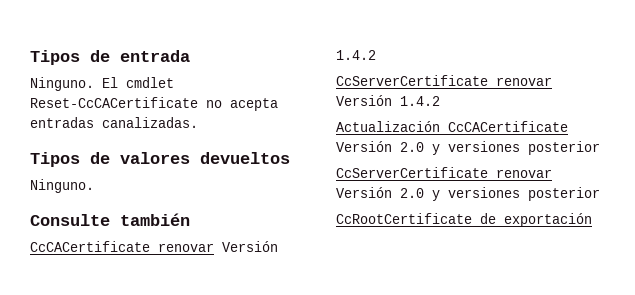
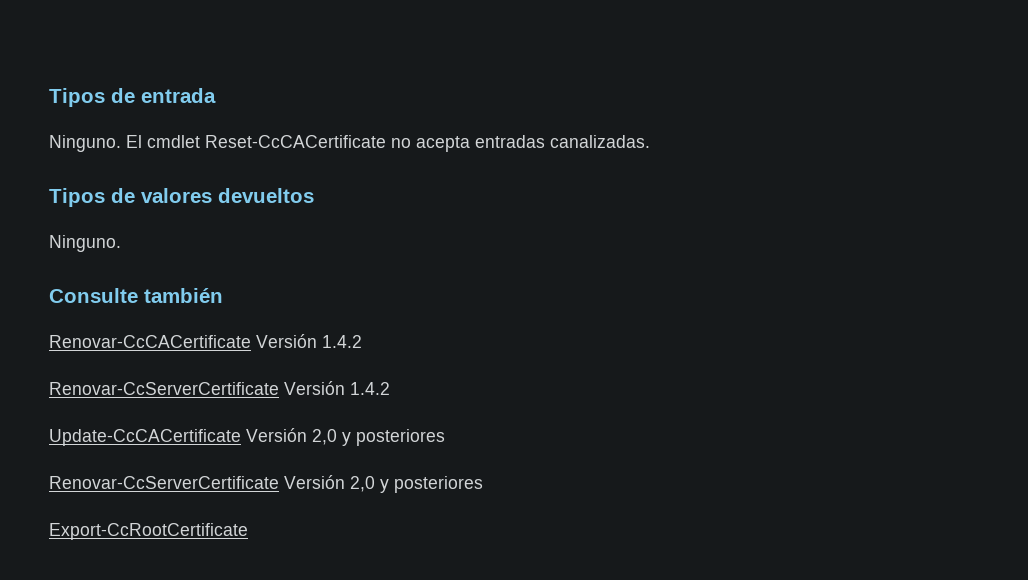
[30,241,278,252] [336,50,376,60] [336,75,552,86] [336,95,440,106] [336,121,568,132] [336,141,600,155] [336,167,552,178] [336,187,600,201] [336,213,592,227] CcCACertificate renovar Versión 1.4.2 // CcServerCertificate renovar Versión 1.4.2 // Actualización CcCACertificate Versión 2.0 y versiones posterior // CcServerCertificate renovar Versión 2.0 y versiones posterior // CcRootCertificate de exportación -> [49,334,362,348] [49,381,390,395] [49,428,445,446] [49,475,483,493] [49,523,248,540] Renovar-CcCACertificate Versión 1.4.2 // Renovar-CcServerCertificate Versión 1.4.2 // Update-CcCACertificate Versión 2,0 y posteriores // Renovar-CcServerCertificate Versión 2,0 y posteriores // Export-CcRootCertificate

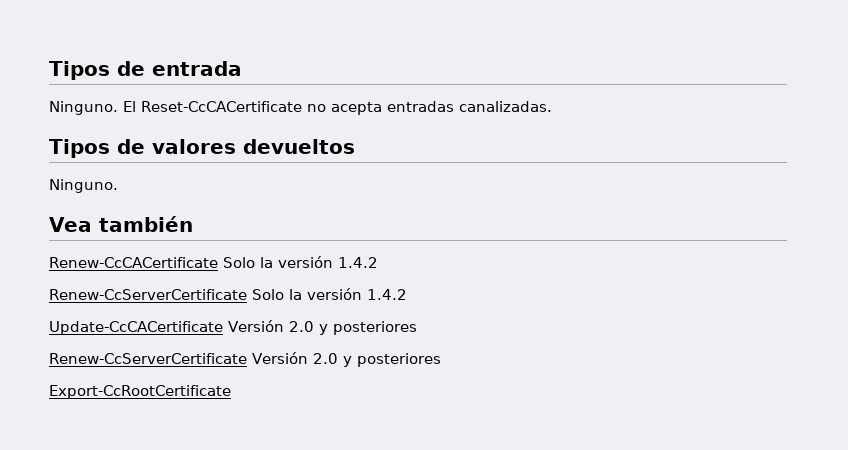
[147,135,200,148] cmdlet -> (136, 106) none
[49,288,138,303] Consulte -> [49,217,92,232] Vea
[49,334,362,348] [49,381,345,395] Renovar-CcCACertificate Versión 1.4.2 // Renovar-CcServerCertificate Versión -> [49,256,378,268] [49,288,362,300] Renew-CcCACertificate Solo la versión 1.4.2 // Renew-CcServerCertificate Solo la versión
[312,429,445,446] [49,475,375,492] 2,0 y posteriores // Renovar-CcServerCertificate Versión 2,0 -> [288,321,417,335] [49,352,338,364] 2.0 y posteriores // Renew-CcServerCertificate Versión 2.0

